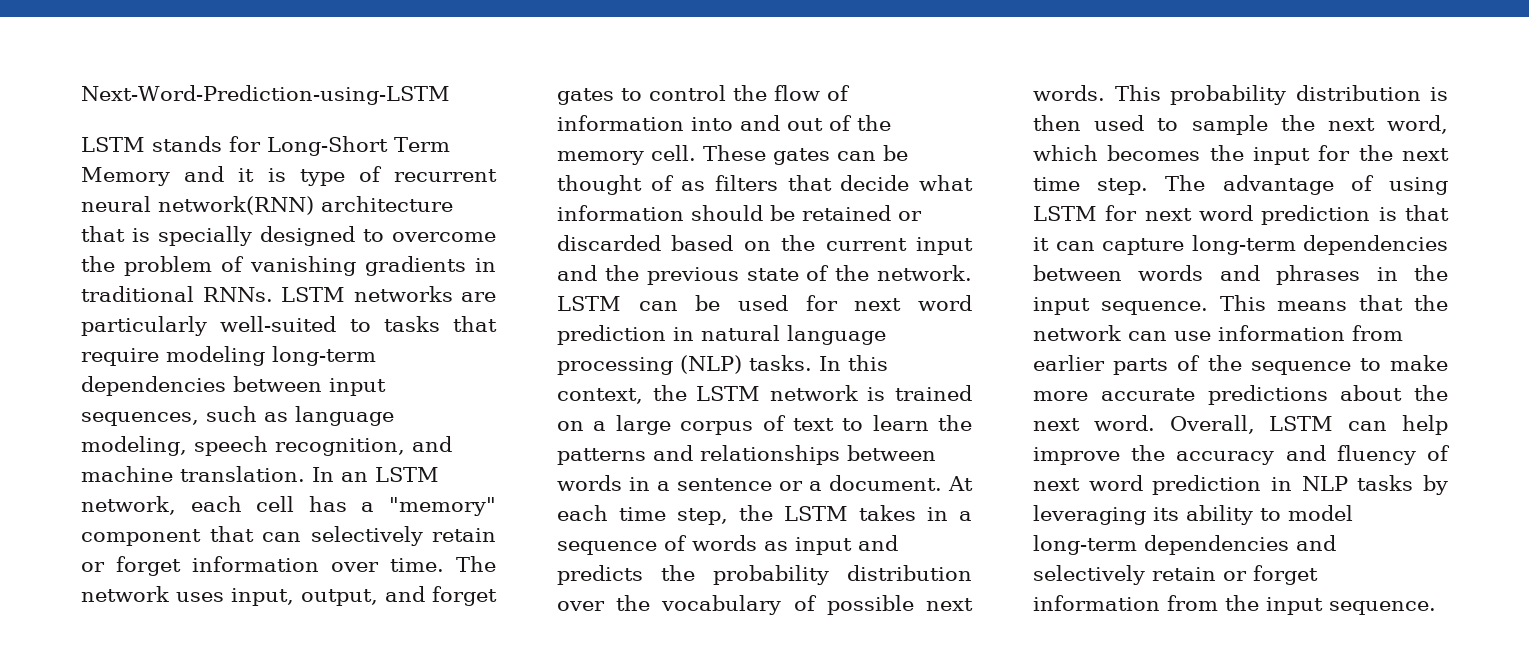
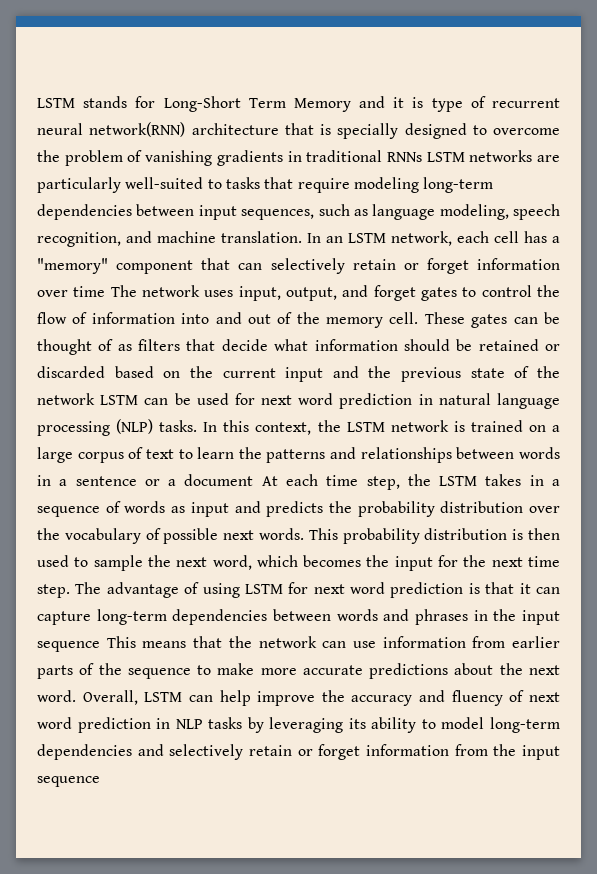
[81,85,450,105] Next-Word-Prediction-using-LSTM // -> (37, 103) none
[202,287,273,302] RNNs. -> [386,152,422,162] RNNs
[390,558,444,572] time. -> [73,286,106,297] time
[877,265,972,281] network. -> [37,393,95,405] network
[829,475,942,491] document. -> [184,474,254,486] document
[1100,301,1208,315] sequence. -> [37,641,100,652] sequence
[1329,601,1436,615] sequence. -> [37,776,100,787] sequence

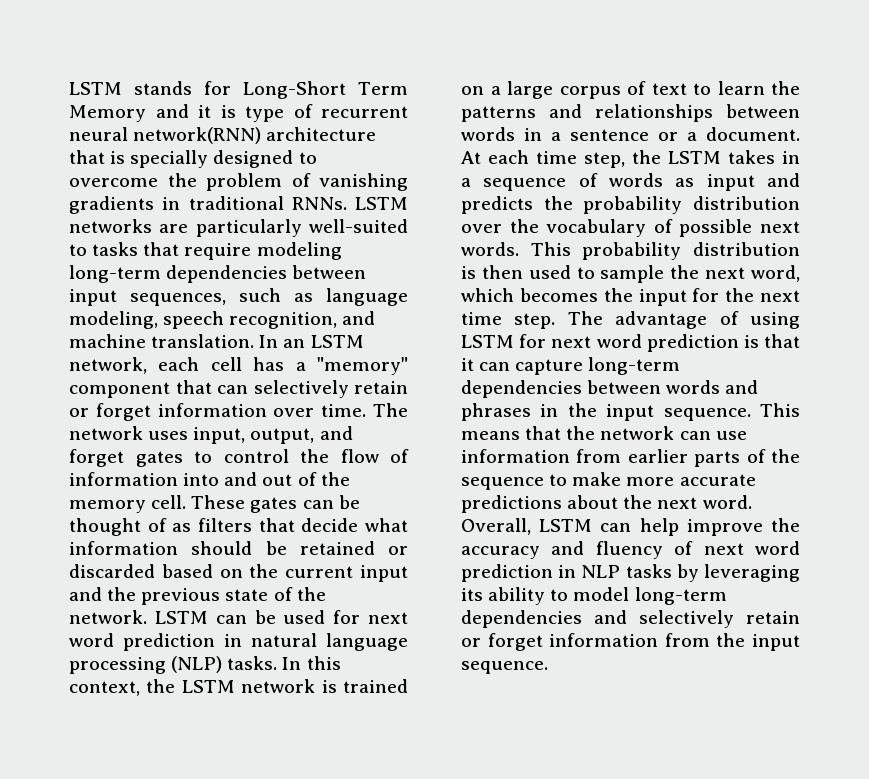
[386,152,422,162] RNNs -> [291,197,347,210] RNNs.
[73,286,106,297] time -> [321,404,367,417] time.
[37,393,95,405] network -> [69,610,147,624] network.
[184,474,254,486] document -> [706,127,800,141] document.
[37,641,100,652] sequence -> [663,408,751,421] sequence.
[37,776,100,787] sequence -> [461,661,548,674] sequence.

